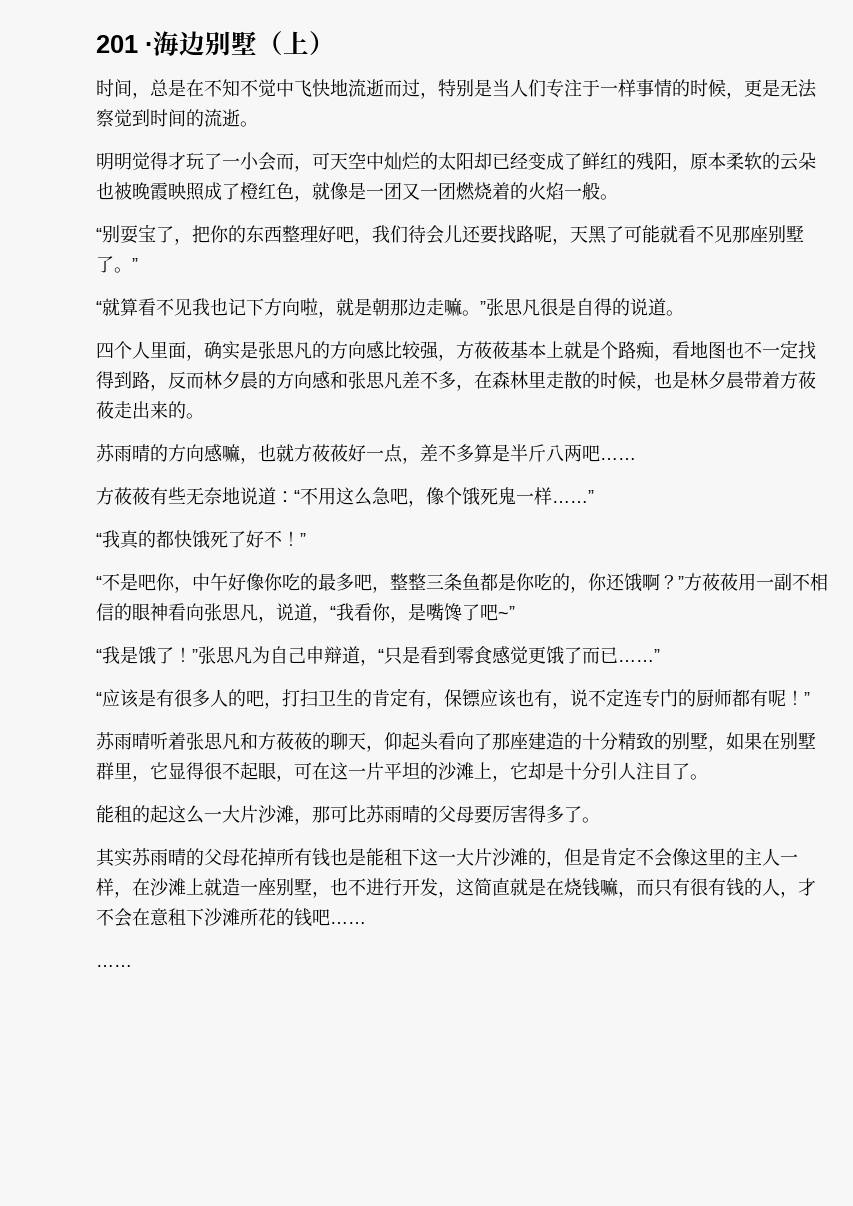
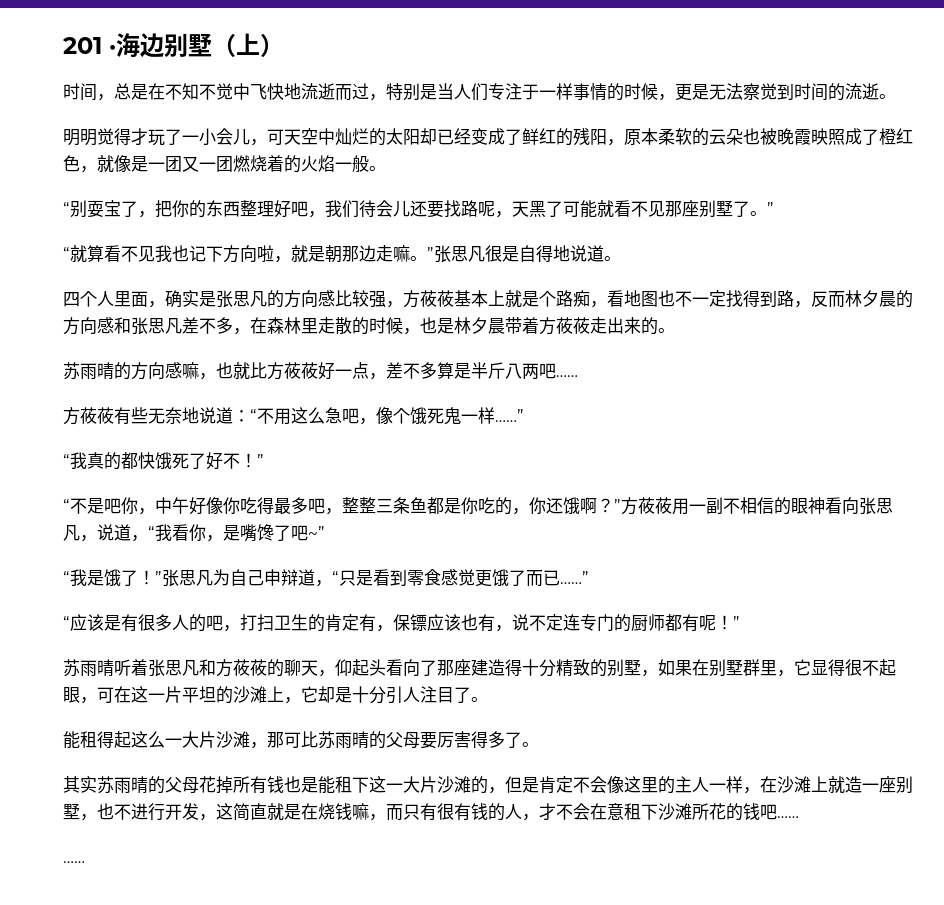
[276,153,294,170] 而 -> [233,128,250,145] 儿
[612,298,630,316] 的 -> [553,245,570,262] 地
(294, 453) none -> [250,362,267,379] 比
[300,573,318,591] 的 -> [257,497,274,514] 得
[564,732,582,750] 的 -> [505,659,522,676] 得
[132,805,150,823] 的 -> [97,731,114,748] 得

